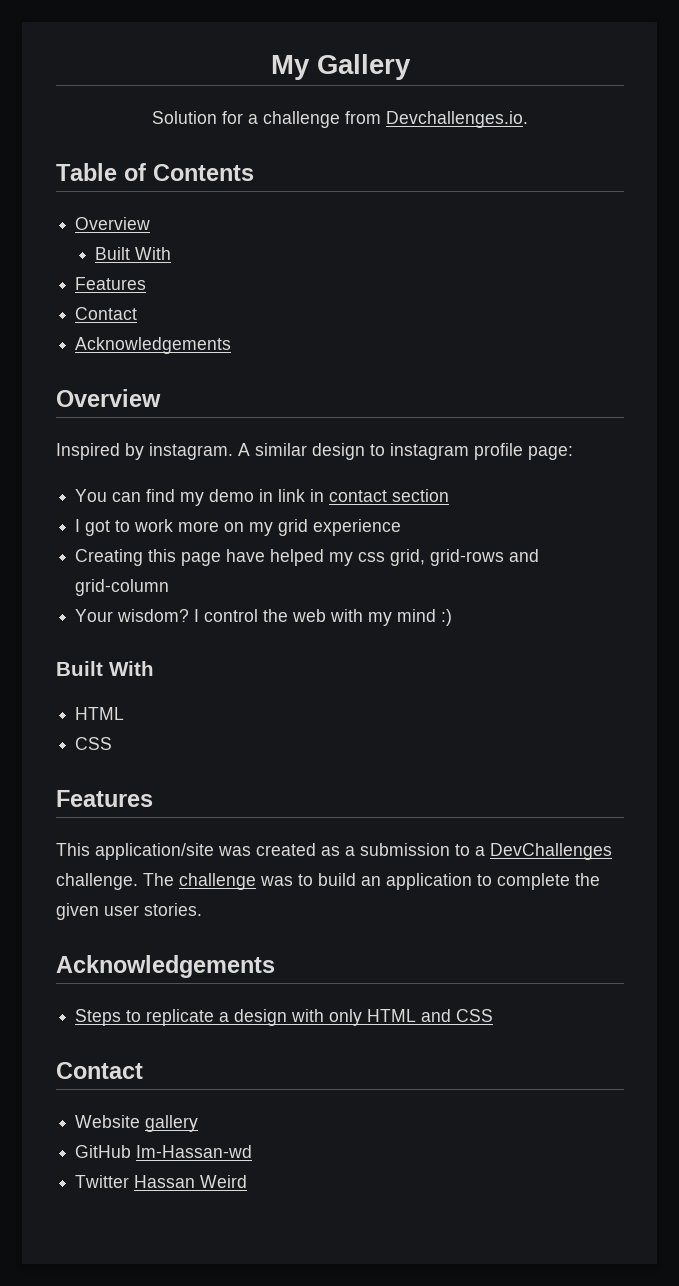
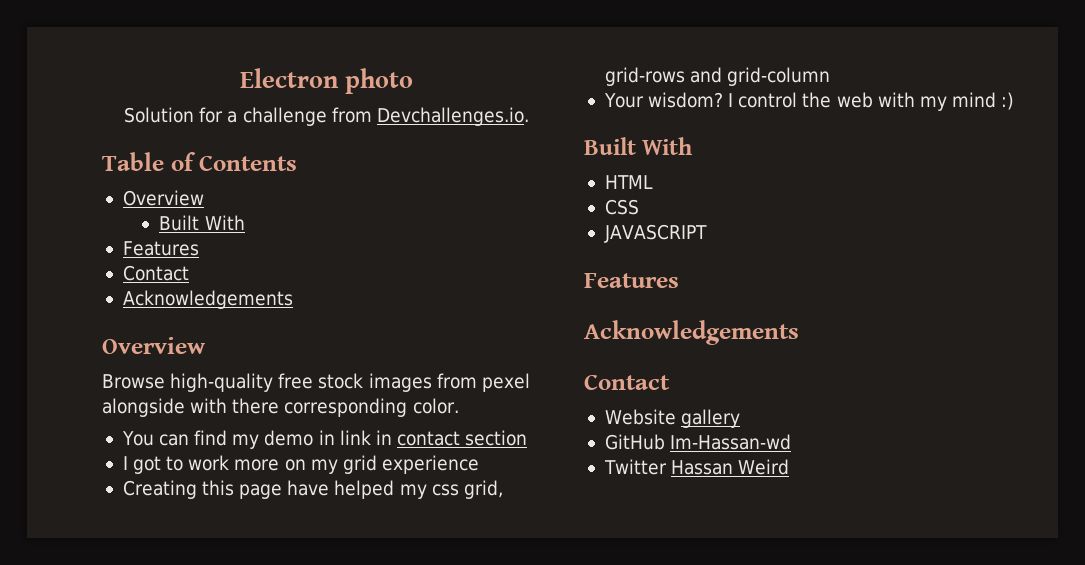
[270,54,411,80] My Gallery -> [239,68,414,94] Electron photo
[56,443,573,460] Inspired by instagram. A similar design to instagram profile page: -> [102,373,530,392] [102,398,459,417] Browse high-quality free stock images from pexel alongside with there corresponding color.
[56,790,153,807] [56,843,612,860] [56,873,600,890] [56,903,202,920] [56,955,275,978] [75,1009,494,1026] // Features // This application/site was created as a submission to a DevChallenges challenge. The challenge was to build an application to complete the given user stories. // Acknowledgements // Steps to replicate a design with only HTML and CSS -> [603,224,707,243] [584,273,679,288] [584,320,799,345] // JAVASCRIPT // Features // Acknowledgements

